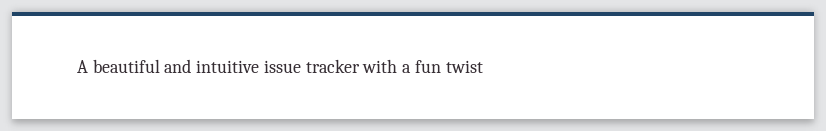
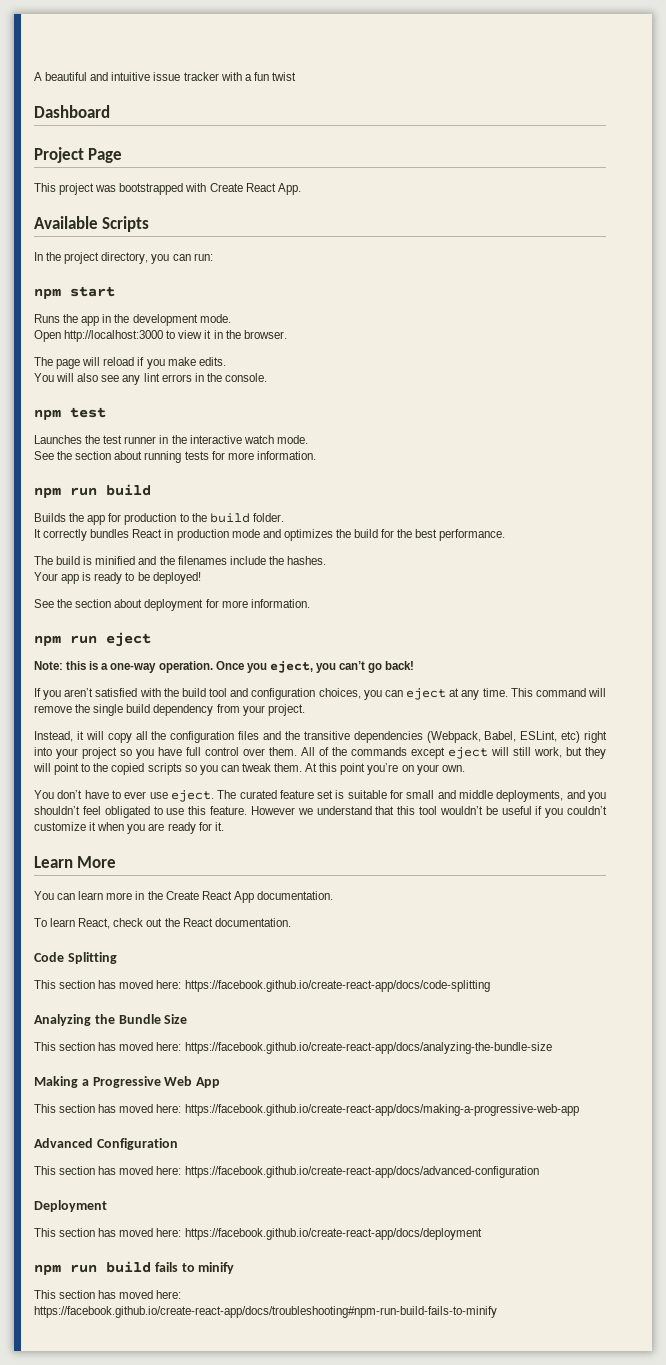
(483, 66) none -> [34,105,110,118] [34,147,123,163] [34,183,301,195] [34,216,150,232] [34,252,213,264] [34,286,115,299] [34,314,231,326] [34,330,287,342] [34,357,226,369] [34,373,267,385] [34,407,106,420] [34,435,308,444] [34,451,316,463] [34,484,151,498] [34,513,284,525] [34,529,506,541] [34,556,326,565] [34,572,201,584] [34,599,310,611] [34,632,151,647] [34,661,415,673] [34,688,606,700] [34,704,305,716] [34,731,607,743] [34,747,606,759] [33,763,465,775] [34,790,606,802] [34,806,607,818] [34,822,224,834] [34,856,117,868] [34,891,333,903] [34,918,291,929] [34,952,117,964] [34,980,490,992] [34,1014,188,1026] [34,1042,552,1054] [34,1076,221,1088] [34,1104,579,1116] [34,1138,178,1150] [34,1166,539,1178] [34,1200,107,1212] [34,1228,482,1240] [34,1261,235,1275] [34,1290,182,1299] [34,1306,497,1318] // Dashboard // Project Page // This project was bootstrapped with Create React App. // Available Scripts // In the project directory, you can run: // npm start // Runs the app in the development mode. // Open http://localhost:3000 to view it in the browser. // The page will reload if you make edits. // You will also see any lint errors in the console. // npm test // Launches the test runner in the interactive watch mode. // See the section about running tests for more information. // npm run build // Builds the app for production to the build folder. // It correctly bundles React in production mode and optimizes the build for the best performance. // The build is minified and the filenames include the hashes. // Your app is ready to be deployed! // See the section about deployment for more information. // npm run eject // Note: this is a one-way operation. Once you eject, you can’t go back! // If you aren’t satisfied with the build tool and configuration choices, you can eject at any time. This command will remove the single build dependency from your project. // Instead, it will copy all the configuration files and the transitive dependencies (Webpack, Babel, ESLint, etc) right into your project so you have full control over them. All of the commands except eject will still work, but they will point to the copied scripts so you can tweak them. At this point you’re on your own. // You don’t have to ever use eject. The curated feature set is suitable for small and middle deployments, and you shouldn’t feel obligated to use this feature. However we understand that this tool wouldn’t be useful if you couldn’t customize it when you are ready for it. // Learn More // You can learn more in the Create React App documentation. // To learn React, check out the React documentation. // Code Splitting // This section has moved here: https://facebook.github.io/create-react-app/docs/code-splitting // Analyzing the Bundle Size // This section has moved here: https://facebook.github.io/create-react-app/docs/analyzing-the-bundle-size // Making a Progressive Web App // This section has moved here: https://facebook.github.io/create-react-app/docs/making-a-progressive-web-app // Advanced Configuration // This section has moved here: https://facebook.github.io/create-react-app/docs/advanced-configuration // Deployment // This section has moved here: https://facebook.github.io/create-react-app/docs/deployment // npm run build fails to minify // This section has moved here: https://facebook.github.io/create-react-app/docs/troubleshooting#npm-run-build-fails-to-minify

